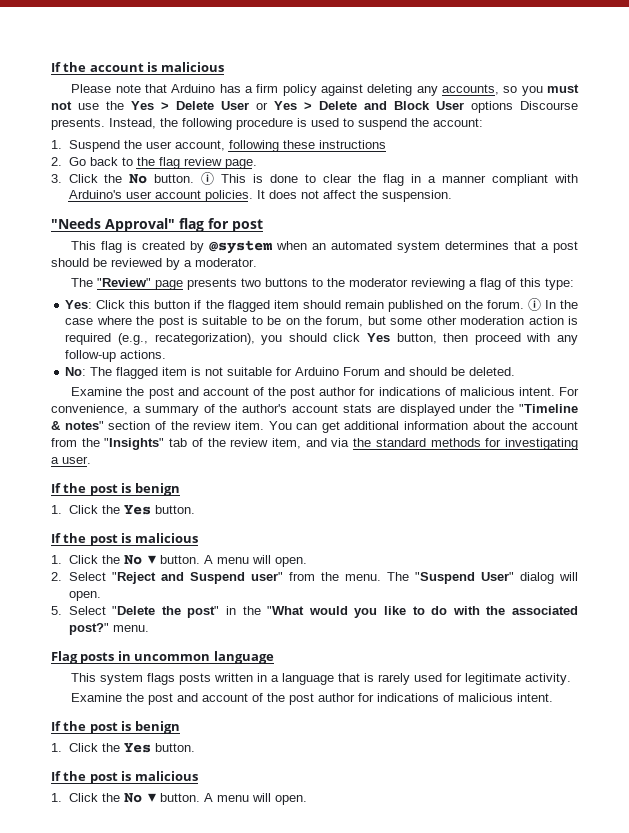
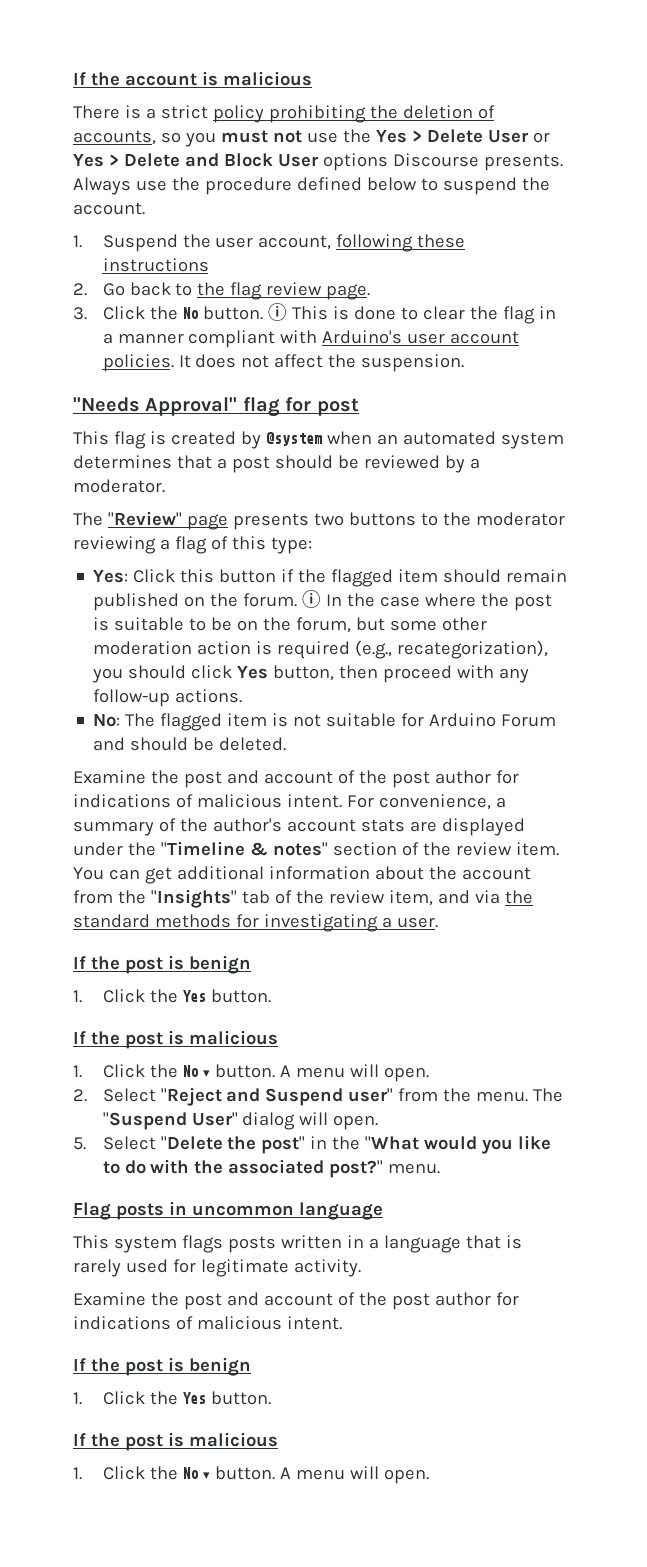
[71,84,438,96] Please note that Arduino has a firm policy against deleting any -> [73,105,495,123] There is a strict policy prohibiting the deletion of
[109,118,339,130] Instead, the following procedure is used -> [73,177,417,195] Always use the procedure defined below
[433,118,483,127] account: -> [73,202,145,215] account.

